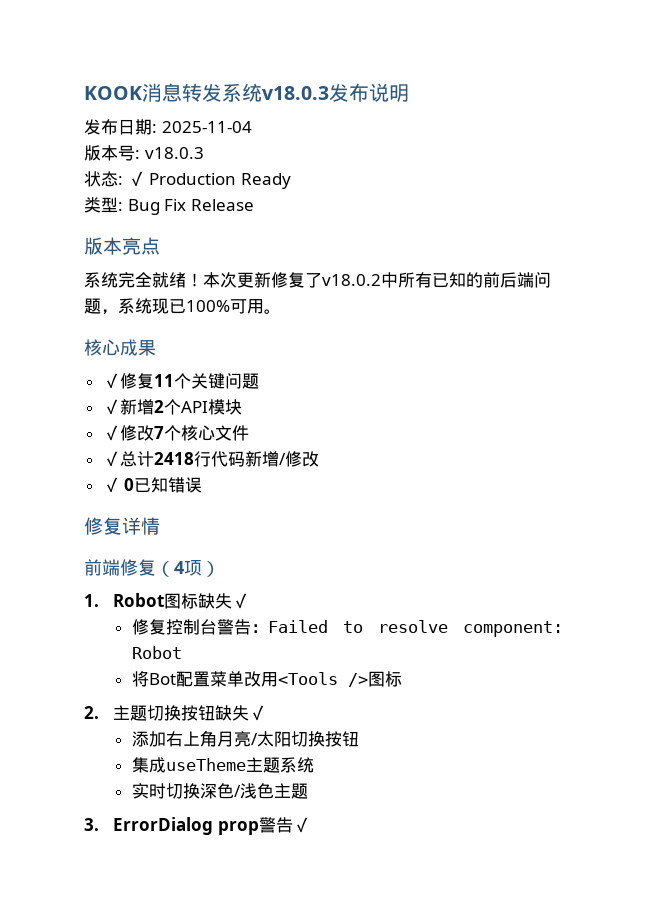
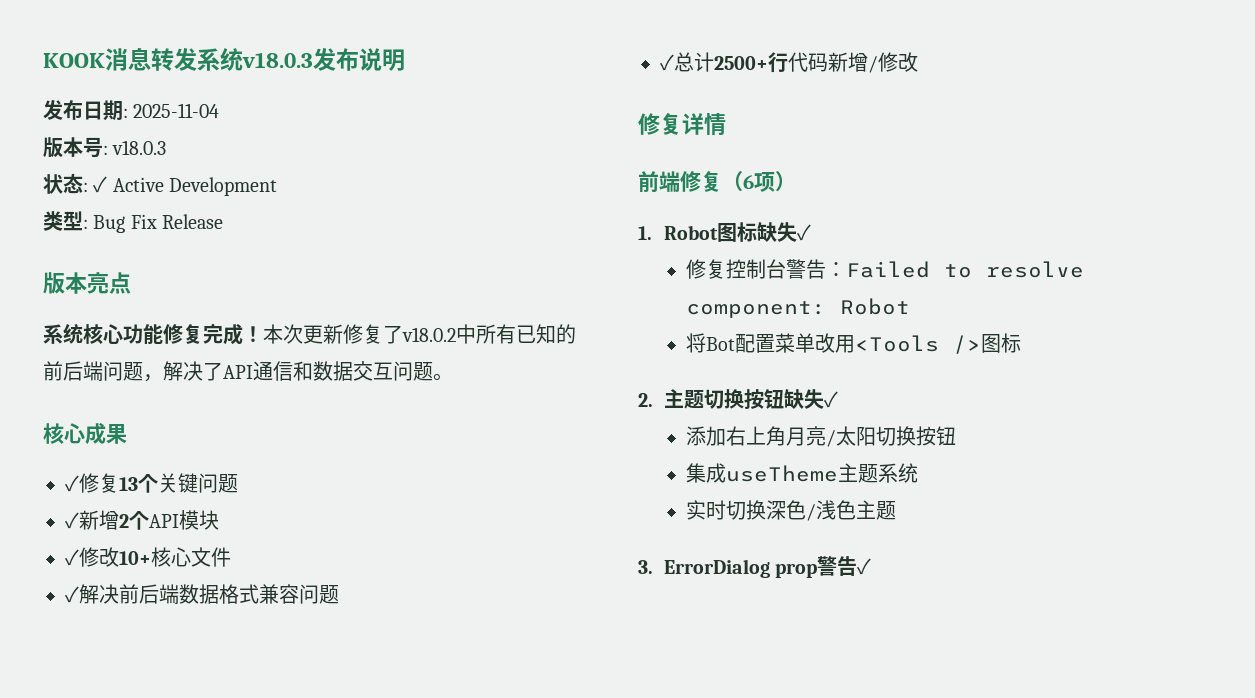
[149,173,291,189] Production Ready -> [112,177,278,196] Active Development
[118,272,186,288] 完全就绪 -> [83,323,243,345] 核心功能修复完成
[118,298,264,314] 系统现已100%可用 -> [163,361,433,381] 解决了API通信和数据交互问题
[153,374,174,387] 11 -> [119,477,138,491] 13
[153,425,181,441] 7个 -> [119,551,151,565] 10+
(249, 433) none -> [65,584,339,604] // ✓解决前后端数据格式兼容问题
[153,452,194,465] 2418 -> [714,56,768,70] 2500+
[102,477,203,493] // ✓ 0已知错误 -> (918, 62) none
[174,561,184,574] 4 -> [743,175,754,189] 6

